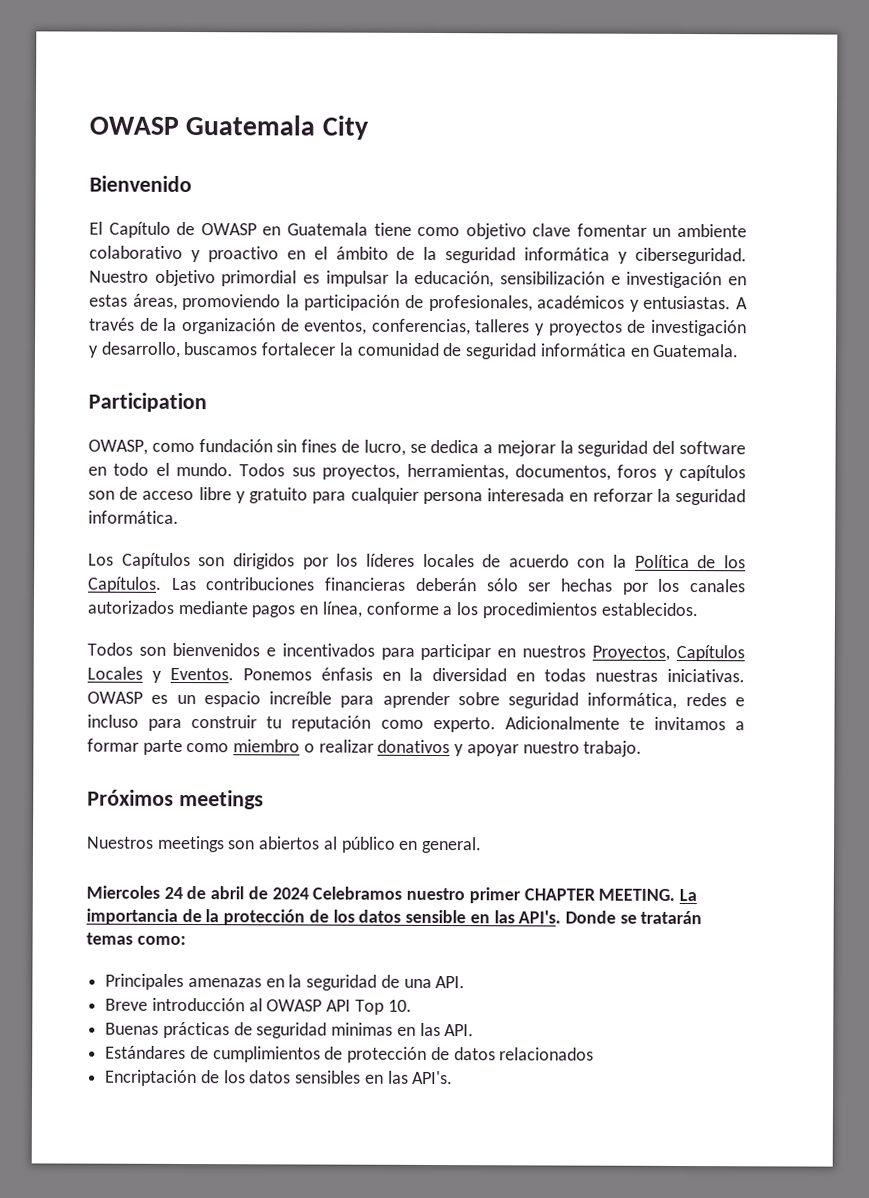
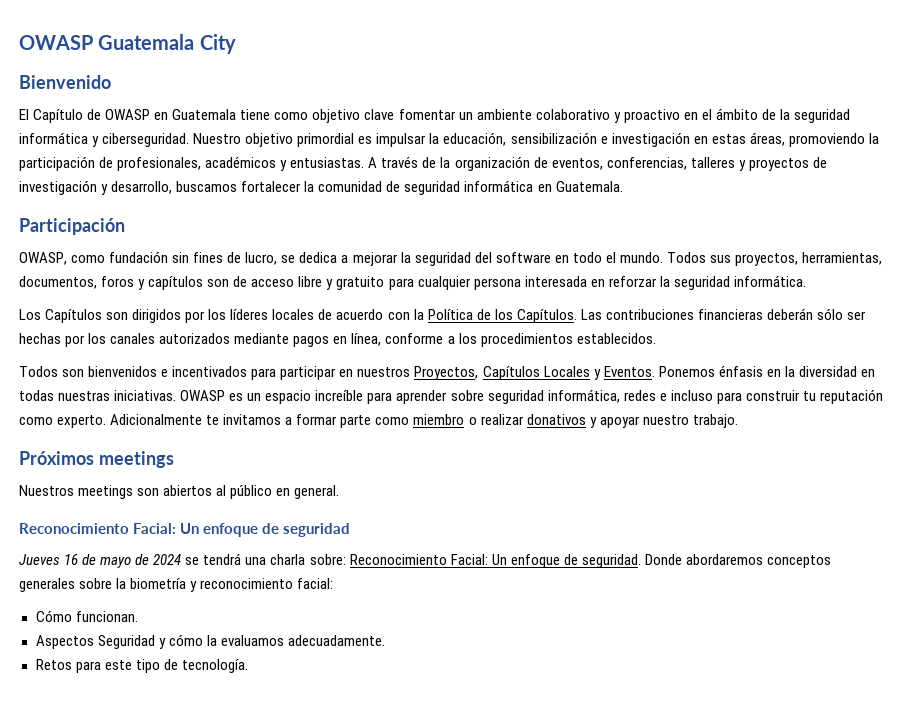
[88,392,207,413] Participation -> [19,218,125,235] Participación
[86,885,697,904] [86,908,703,926] [86,932,186,946] [105,973,466,991] [105,997,412,1015] [105,1021,475,1039] [105,1045,595,1063] [105,1069,454,1087] Miercoles 24 de abril de 2024 Celebramos nuestro primer CHAPTER MEETING. La importancia de la protección de los datos sensible en las API's. Donde se tratarán temas como: // Principales amenazas en la seguridad de una API. // Breve introducción al OWASP API Top 10. // Buenas prácticas de seguridad minimas en las API. // Estándares de cumplimientos de protección de datos relacionados // Encriptación de los datos sensibles en las API's. -> [19,523,351,537] [19,553,831,568] [19,578,334,592] [35,610,138,622] [35,634,385,649] [35,659,248,673] Reconocimiento Facial: Un enfoque de seguridad // Jueves 16 de mayo de 2024 se tendrá una charla sobre: Reconocimiento Facial: Un enfoque de seguridad. Donde abordaremos conceptos generales sobre la biometría y reconocimiento facial: // Cómo funcionan. // Aspectos Seguridad y cómo la evaluamos adecuadamente. // Retos para este tipo de tecnología.

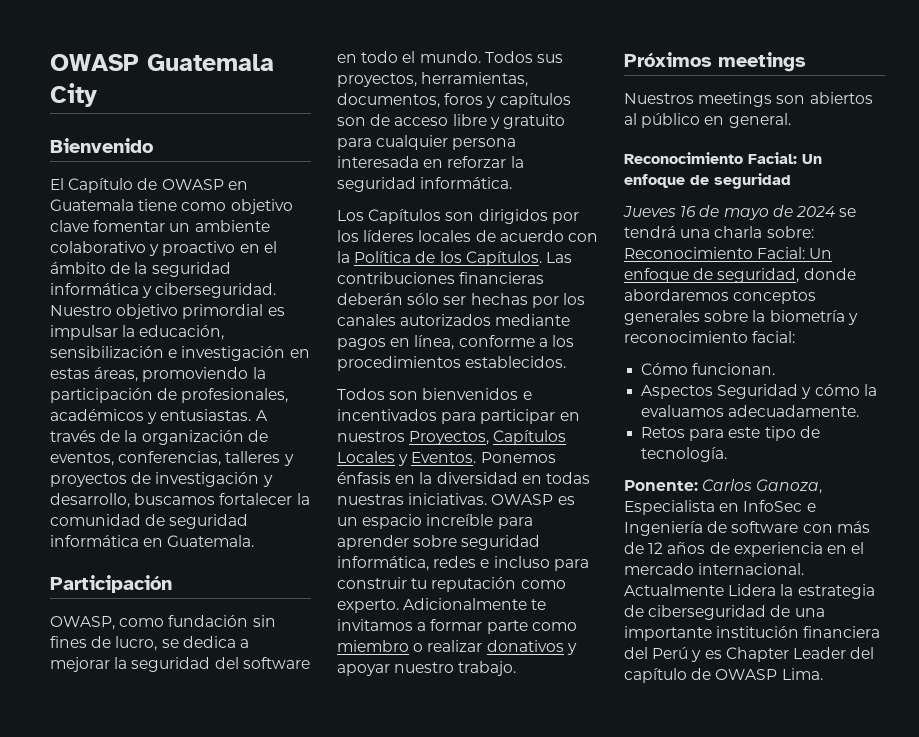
[581,554,682,568] seguridad. Donde -> [717,268,856,283] seguridad, donde
(248, 666) none -> [624,479,823,494] [624,500,816,515] [624,521,870,536] [624,542,865,557] [624,563,805,575] [624,584,875,599] [624,605,825,620] [624,626,881,641] [624,647,875,662] [624,668,823,683] // Ponente: Carlos Ganoza, Especialista en InfoSec e Ingeniería de software con más de 12 años de experiencia en el mercado internacional. Actualmente Lidera la estrategia de ciberseguridad de una importante institución financiera del Perú y es Chapter Leader del capítulo de OWASP Lima.

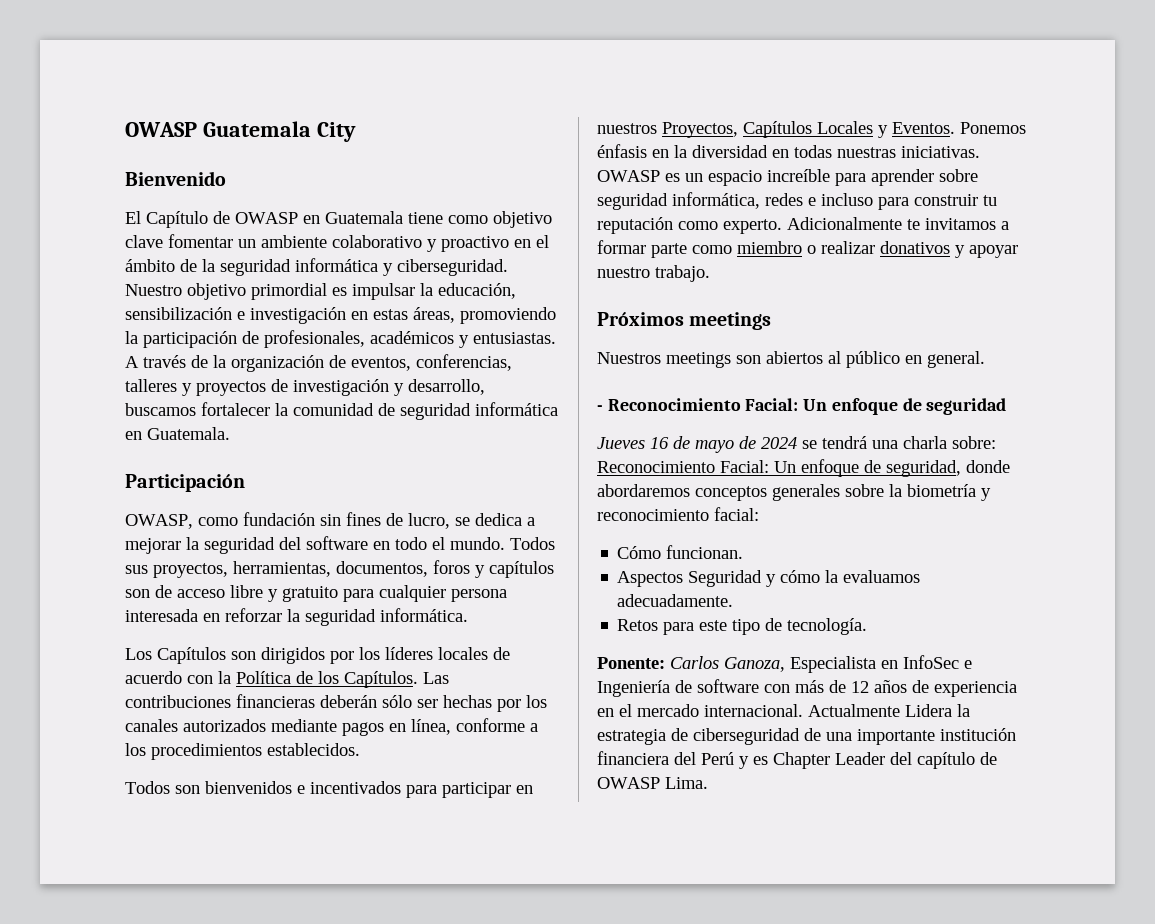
(791, 120) none -> [597,405,603,411] -

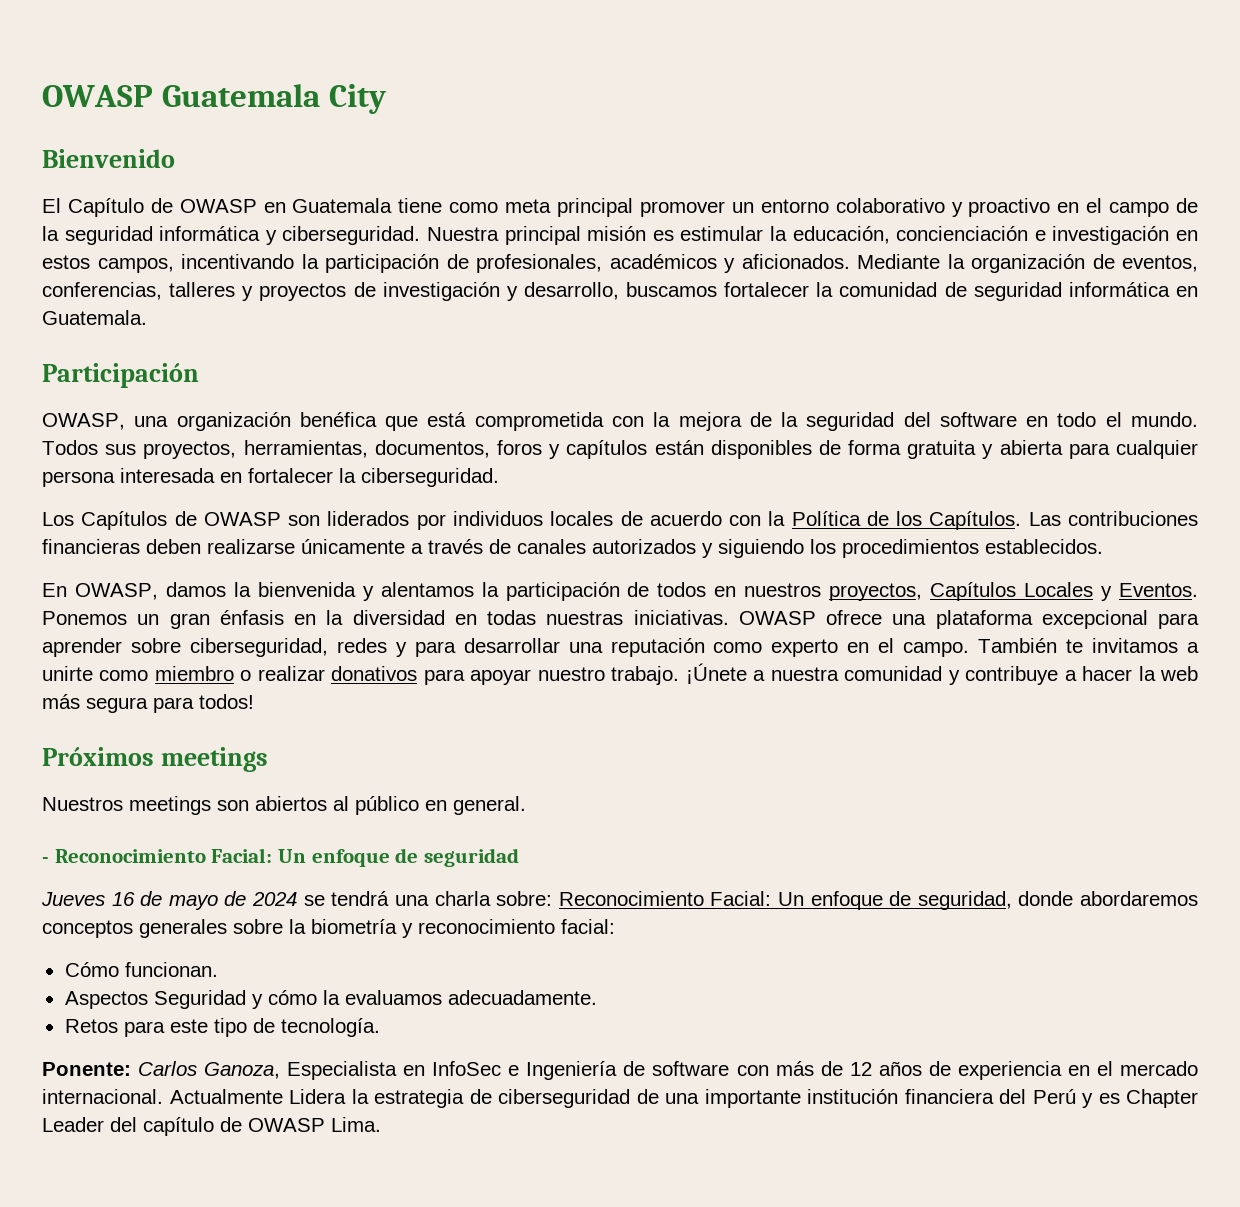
[493,211,552,228] [125,234,327,248] objetivo clave fomentar un ambiente -> [505,198,829,217] meta principal promover un entorno
[125,259,175,272] ámbito -> [1109,202,1170,217] campo
[125,283,415,300] Nuestro objetivo primordial es impulsar -> [427,226,764,245] Nuestra principal misión es estimular
[125,307,232,320] sensibilización -> [896,226,1029,241] concienciación
[373,307,556,324] estas áreas, promoviendo -> [42,254,294,273] estos campos, incentivando
[473,332,556,344] [125,355,208,368] entusiastas. A través de -> [741,254,940,269] aficionados. Mediante
[198,512,535,529] [125,538,181,554] como fundación sin fines de lucro, se dedica a mejorar -> [134,412,772,431] una organización benéfica que está comprometida con la mejora de
[125,585,338,602] son de acceso libre y gratuito -> [654,440,1063,459] están disponibles de forma gratuita y abierta
[225,608,468,626] [125,647,433,664] reforzar la seguridad informática. // Los Capítulos son dirigidos por los líderes -> [248,468,499,487] [42,511,543,530] fortalecer la ciberseguridad. // Los Capítulos de OWASP son liderados por individuos
[320,695,547,712] [125,718,538,736] [125,743,360,760] [125,781,511,798] deberán sólo ser hechas por los canales autorizados mediante pagos en línea, conforme a los procedimientos establecidos. // Todos son bienvenidos e incentivados para participar -> [146,539,1103,558] [42,582,707,601] deben realizarse únicamente a través de canales autorizados y siguiendo los procedimientos establecidos. // En OWASP, damos la bienvenida y alentamos la participación de todos
[662,122,738,138] Proyectos, -> [829,583,923,601] proyectos,
(1026, 128) none -> [137,613,210,629] un gran
[665,169,978,186] [597,192,997,210] [597,217,902,234] es un espacio increíble para aprender sobre seguridad informática, redes e incluso para construir tu reputación como experto. Adicionalmente -> [826,610,1199,629] [42,638,1058,657] ofrece una plataforma excepcional para aprender sobre ciberseguridad, redes y para desarrollar una reputación como experto en el campo. También
[597,240,687,258] formar parte -> [42,666,93,681] unirte
[955,245,965,258] y -> [423,669,465,685] para
(710, 273) none -> [685,663,1198,685] [42,694,254,713] ¡Únete a nuestra comunidad y contribuye a hacer la web más segura para todos!

